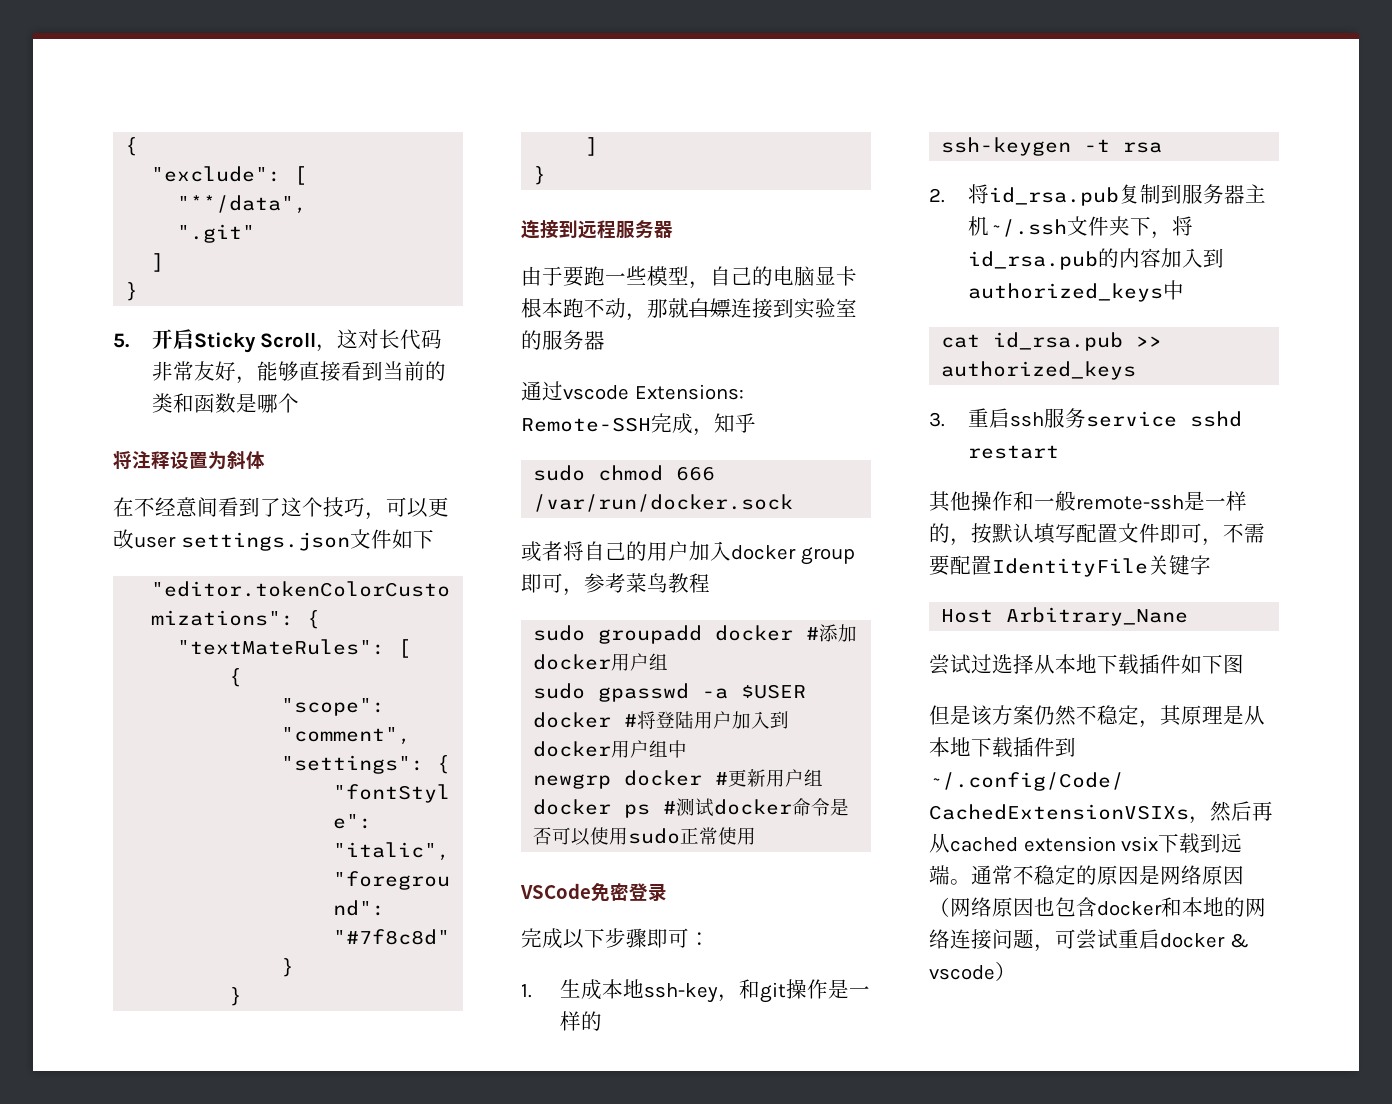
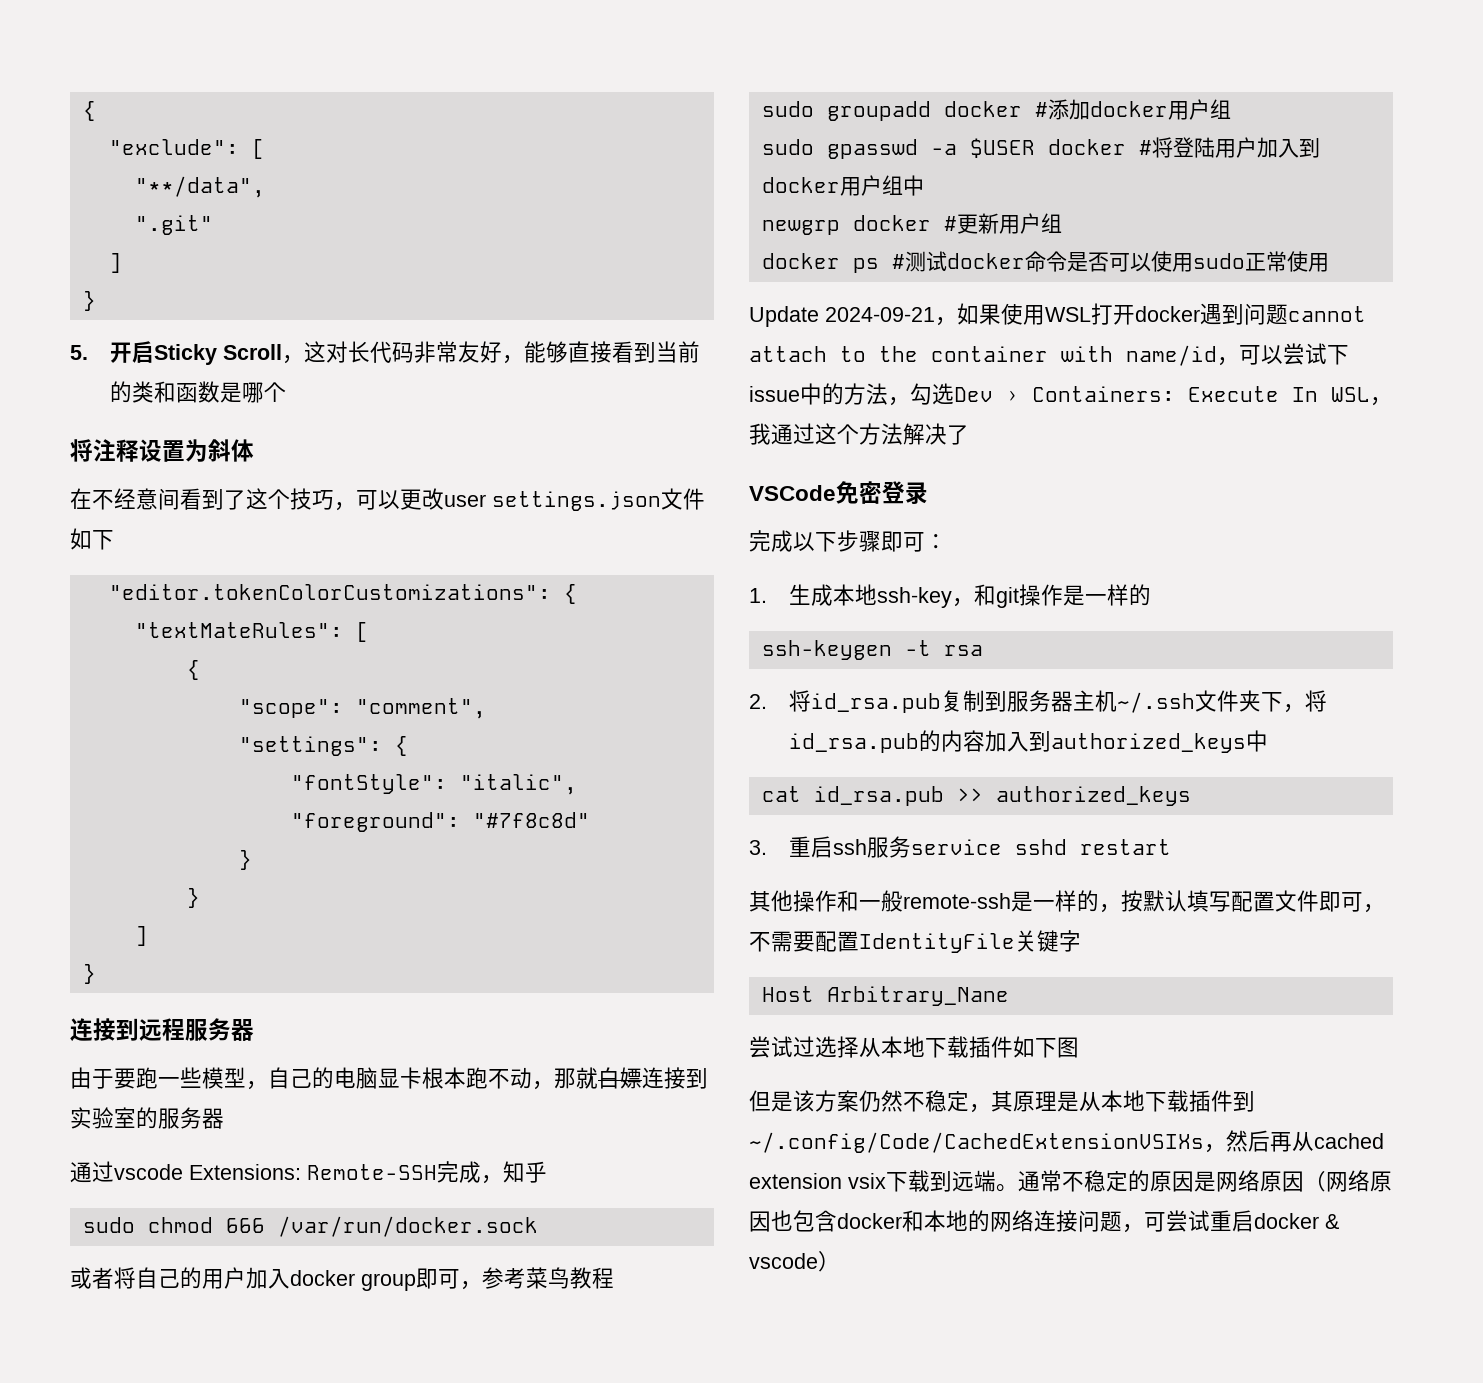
(757, 836) none -> [749,303,1366,327] [749,343,1349,366] [749,383,1392,406] [749,423,969,445] // Update 2024-09-21，如果使用WSL打开docker遇到问题cannot attach to the container with name/id，可以尝试下issue中的方法，勾选Dev › Containers: Execute In WSL，我通过这个方法解决了

